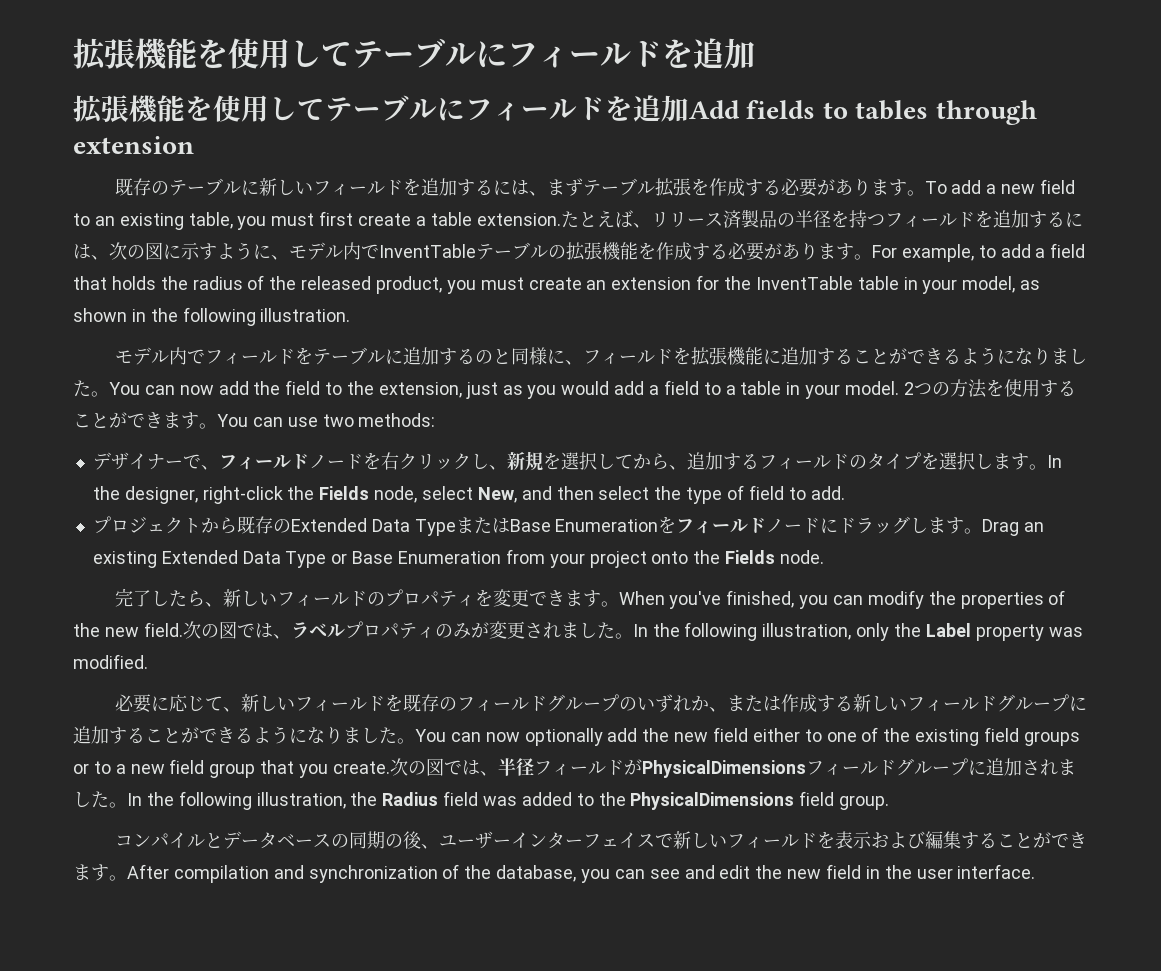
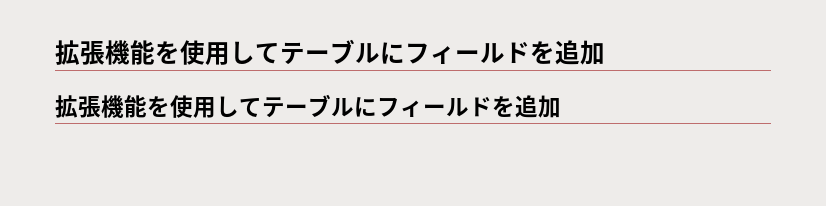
[689,100,1037,125] [73,136,194,154] [114,178,1075,197] [73,209,1083,230] [73,242,1086,262] [73,275,1041,294] [73,307,351,326] [114,347,1087,366] [73,379,1076,399] [73,412,436,429] [92,451,1062,471] [92,485,845,504] [92,516,1045,536] [92,549,824,568] [114,588,1066,609] [73,621,1083,641] [73,654,148,669] [114,694,1087,713] [73,726,1080,746] [73,758,1076,778] [73,791,890,810] [114,831,1087,849] [73,864,1036,883] Add fields to tables through extension // 既存のテーブルに新しいフィールドを追加するには、まずテーブル拡張を作成する必要があります。To add a new field to an existing table, you must first create a table extension.たとえば、リリース済製品の半径を持つフィールドを追加するには、次の図に示すように、モデル内でInventTableテーブルの拡張機能を作成する必要があります。For example, to add a field that holds the radius of the released product, you must create an extension for the InventTable table in your model, as shown in the following illustration. // モデル内でフィールドをテーブルに追加するのと同様に、フィールドを拡張機能に追加することができるようになりました。You can now add the field to the extension, just as you would add a field to a table in your model. 2つの方法を使用することができます。You can use two methods: // デザイナーで、フィールドノードを右クリックし、新規を選択してから、追加するフィールドのタイプを選択します。In the designer, right-click the Fields node, select New, and then select the type of field to add. // プロジェクトから既存のExtended Data TypeまたはBase Enumerationをフィールドノードにドラッグします。Drag an existing Extended Data Type or Base Enumeration from your project onto the Fields node. // 完了したら、新しいフィールドのプロパティを変更できます。When you've finished, you can modify the properties of the new field.次の図では、ラベルプロパティのみが変更されました。In the following illustration, only the Label property was modified. // 必要に応じて、新しいフィールドを既存のフィールドグループのいずれか、または作成する新しいフィールドグループに追加することができるようになりました。You can now optionally add the new field either to one of the existing field groups or to a new field group that you create.次の図では、半径フィールドがPhysicalDimensionsフィールドグループに追加されました。In the following illustration, the Radius field was added to the PhysicalDimensions field group. // コンパイルとデータベースの同期の後、ユーザーインターフェイスで新しいフィールドを表示および編集することができます。After compilation and synchronization of the database, you can see and edit the new field in the user interface. -> (561, 106) none

